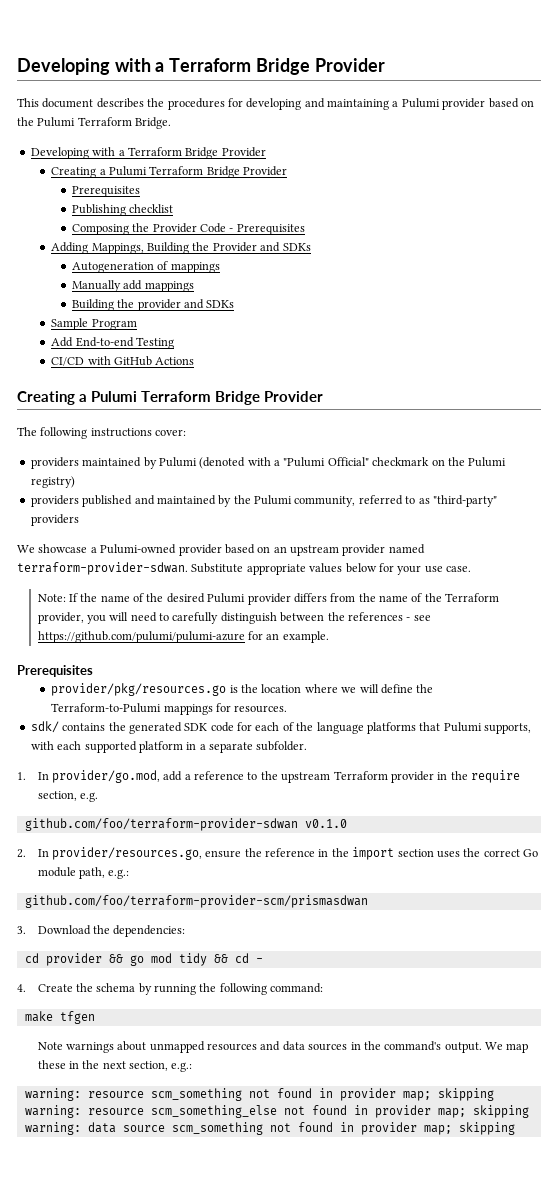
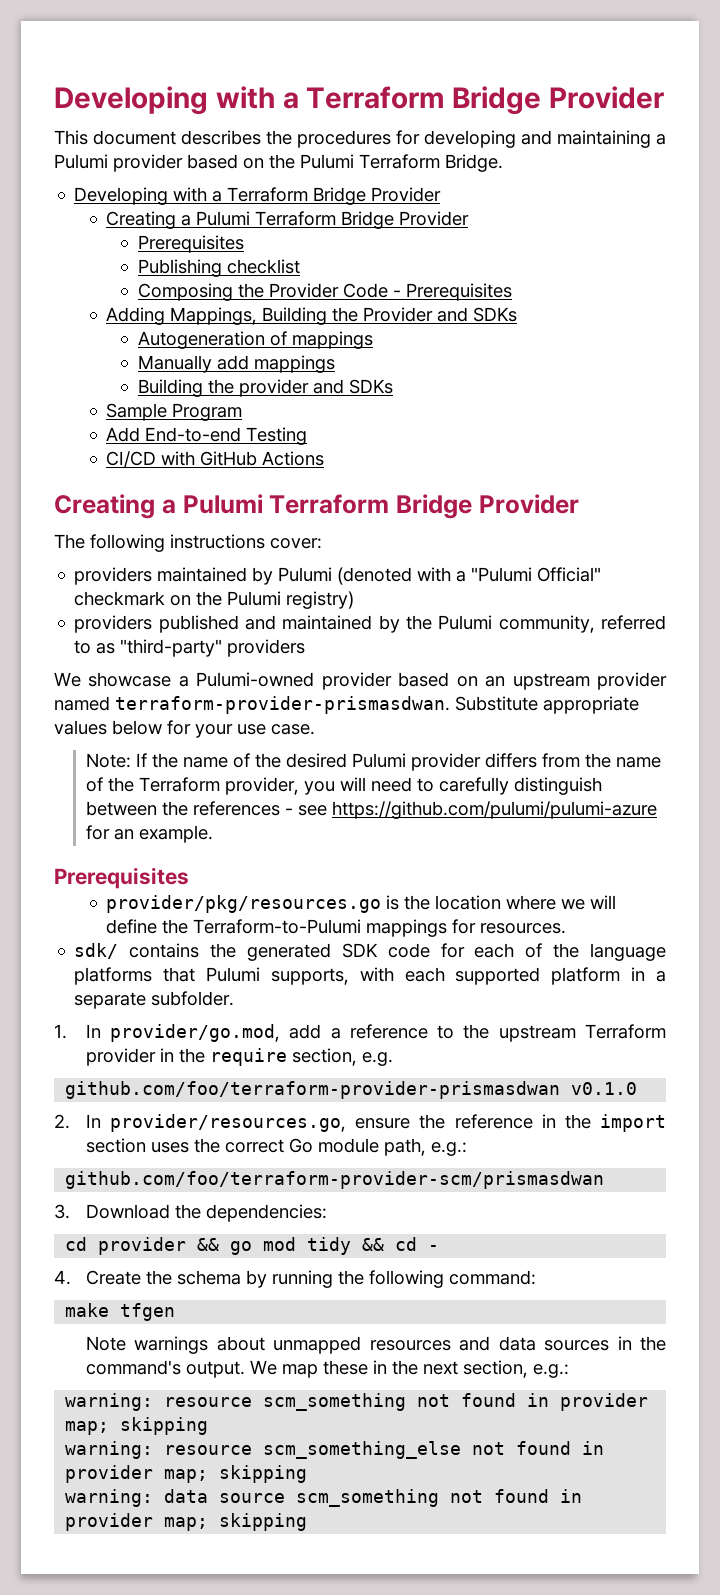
[17,562,188,575] terraform-provider-sdwan. -> [115,696,450,714] terraform-provider-prismasdwan.
[24,818,298,831] github.com/foo/terraform-provider-sdwan -> [65,1081,561,1099] github.com/foo/terraform-provider-prismasdwan

